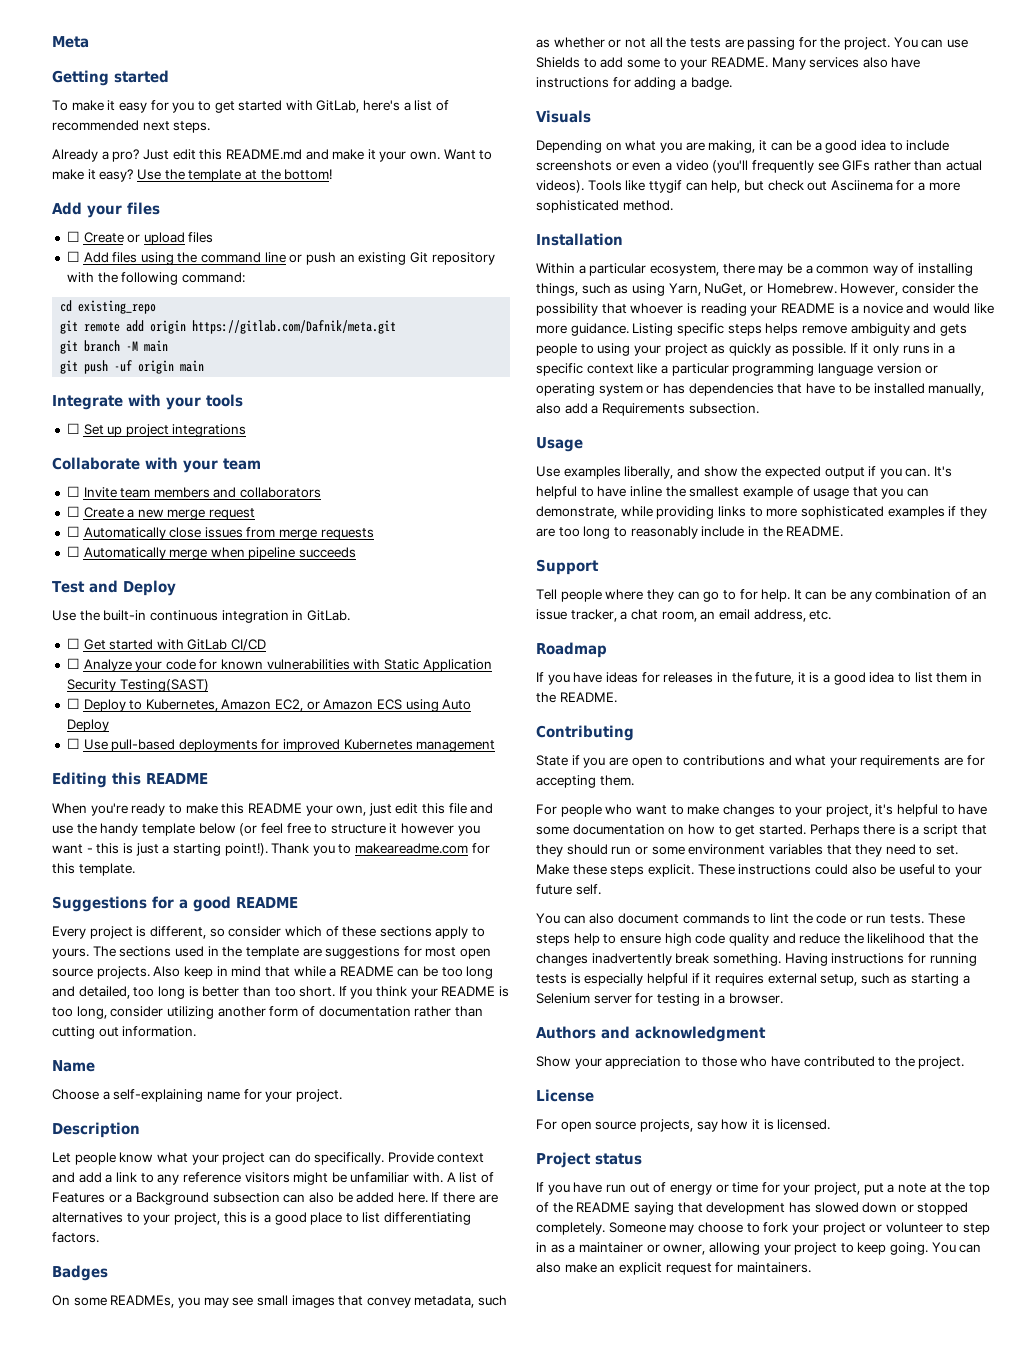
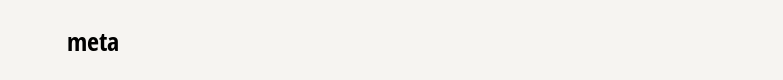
[52,36,89,48] [52,70,169,86] [52,100,450,113] [52,120,211,133] [52,149,493,162] [52,169,333,182] [52,202,160,218] [66,231,214,245] [66,251,495,265] [66,272,245,285] [60,300,157,314] [60,320,397,334] [60,340,169,354] [60,360,205,374] [52,394,243,410] [66,423,247,437] [52,457,261,473] [66,486,322,498] [66,506,256,520] [66,526,374,540] [66,546,357,560] [52,580,176,596] [52,610,350,623] [66,638,267,651] [66,658,492,672] [66,679,209,692] [66,698,472,712] [66,719,109,732] [66,738,496,752] [52,772,208,788] [52,803,494,816] [52,823,480,836] [52,843,490,856] [52,863,135,876] [52,896,298,912] [52,926,486,939] [52,946,492,959] [52,966,494,979] [52,986,510,999] [52,1006,483,1019] [52,1026,197,1039] [52,1060,95,1072] [52,1089,342,1102] [52,1122,140,1138] [52,1152,485,1165] [52,1172,495,1185] [52,1192,498,1205] [52,1212,472,1225] [52,1232,99,1243] [52,1265,108,1281] [52,1295,508,1308] [536,37,969,50] [536,57,921,70] [536,77,732,90] [536,110,591,123] [536,140,950,153] [536,160,983,173] [536,180,960,193] [536,200,673,213] [536,233,623,246] [536,263,974,276] [536,283,979,296] [536,303,994,316] [536,323,967,336] [536,343,956,356] [536,363,939,376] [536,383,985,396] [536,403,759,416] [536,437,583,452] [536,466,953,479] [536,486,930,499] [536,506,987,519] [536,526,844,539] [536,559,599,575] [536,589,987,602] [536,609,832,622] [536,642,607,658] [536,672,982,685] [536,692,617,703] [536,725,634,741] [536,755,985,768] [536,775,634,788] [536,804,988,817] [536,824,987,837] [536,844,959,857] [536,864,983,877] [536,884,601,895] [536,913,965,924] [536,933,978,946] [536,953,977,966] [536,973,970,986] [536,993,783,1006] [536,1026,766,1042] [536,1056,965,1069] [536,1089,594,1102] [536,1119,831,1132] [536,1152,642,1168] [536,1182,990,1195] [536,1202,969,1215] [536,1222,991,1235] [536,1242,982,1255] [536,1262,811,1275] Meta // Getting started // To make it easy for you to get started with GitLab, here's a list of recommended next steps. // Already a pro? Just edit this README.md and make it your own. Want to make it easy? Use the template at the bottom! // Add your files // ☐ Create or upload files // ☐ Add files using the command line or push an existing Git repository with the following command: // cd existing_repo // git remote add origin https://gitlab.com/Dafnik/meta.git // git branch -M main // git push -uf origin main // Integrate with your tools // ☐ Set up project integrations // Collaborate with your team // ☐ Invite team members and collaborators // ☐ Create a new merge request // ☐ Automatically close issues from merge requests // ☐ Automatically merge when pipeline succeeds // Test and Deploy // Use the built-in continuous integration in GitLab. // ☐ Get started with GitLab CI/CD // ☐ Analyze your code for known vulnerabilities with Static Application Security Testing(SAST) // ☐ Deploy to Kubernetes, Amazon EC2, or Amazon ECS using Auto Deploy // ☐ Use pull-based deployments for improved Kubernetes management // Editing this README // When you're ready to make this README your own, just edit this file and use the handy template below (or feel free to structure it however you want - this is just a starting point!). Thank you to makeareadme.com for this template. // Suggestions for a good README // Every project is different, so consider which of these sections apply to yours. The sections used in the template are suggestions for most open source projects. Also keep in mind that while a README can be too long and detailed, too long is better than too short. If you think your README is too long, consider utilizing another form of documentation rather than cutting out information. // Name // Choose a self-explaining name for your project. // Description // Let people know what your project can do specifically. Provide context and add a link to any reference visitors might be unfamiliar with. A list of Features or a Background subsection can also be added here. If there are alternatives to your project, this is a good place to list differentiating factors. // Badges // On some READMEs, you may see small images that convey metadata, such as whether or not all the tests are passing for the project. You can use Shields to add some to your README. Many services also have instructions for adding a badge. // Visuals // Depending on what you are making, it can be a good idea to include screenshots or even a video (you'll frequently see GIFs rather than actual videos). Tools like ttygif can help, but check out Asciinema for a more sophisticated method. // Installation // Within a particular ecosystem, there may be a common way of installing things, such as using Yarn, NuGet, or Homebrew. However, consider the possibility that whoever is reading your README is a novice and would like more guidance. Listing specific steps helps remove ambiguity and gets people to using your project as quickly as possible. If it only runs in a specific context like a particular programming language version or operating system or has dependencies that have to be installed manually, also add a Requirements subsection. // Usage // Use examples liberally, and show the expected output if you can. It's helpful to have inline the smallest example of usage that you can demonstrate, while providing links to more sophisticated examples if they are too long to reasonably include in the README. // Support // Tell people where they can go to for help. It can be any combination of an issue tracker, a chat room, an email address, etc. // Roadmap // If you have ideas for releases in the future, it is a good idea to list them in the README. // Contributing // State if you are open to contributions and what your requirements are for accepting them. // For people who want to make changes to your project, it's helpful to have some documentation on how to get started. Perhaps there is a script that they should run or some environment variables that they need to set. Make these steps explicit. These instructions could also be useful to your future self. // You can also document commands to lint the code or run tests. These steps help to ensure high code quality and reduce the likelihood that the changes inadvertently break something. Having instructions for running tests is especially helpful if it requires external setup, such as starting a Selenium server for testing in a browser. // Authors and acknowledgment // Show your appreciation to those who have contributed to the project. // License // For open source projects, say how it is licensed. // Project status // If you have run out of energy or time for your project, put a note at the top of the README saying that development has slowed down or stopped completely. Someone may choose to fork your project or volunteer to step in as a maintainer or owner, allowing your project to keep going. You can also make an explicit request for maintainers. -> [67,34,119,51] meta

